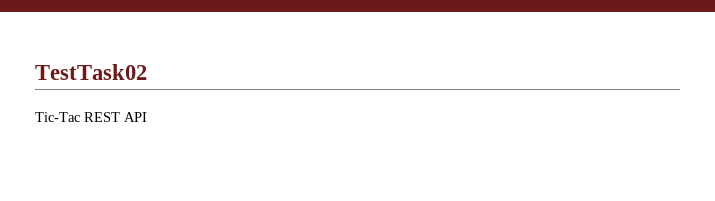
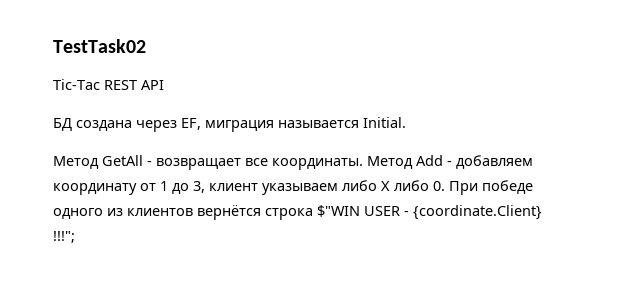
(147, 117) none -> [53,117,406,132] [53,155,533,170] [53,180,533,195] [53,205,542,220] [53,231,75,243] // БД создана через EF, миграция называется Initial. // Метод GetAll - возвращает все координаты. Метод Add - добавляем координату от 1 до 3, клиент указываем либо X либо 0. При победе одного из клиентов вернётся строка $"WIN USER - {coordinate.Client} !!!";

